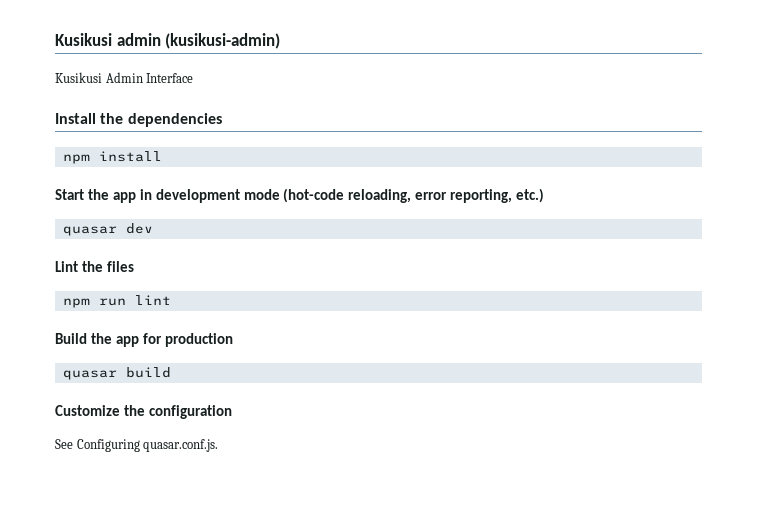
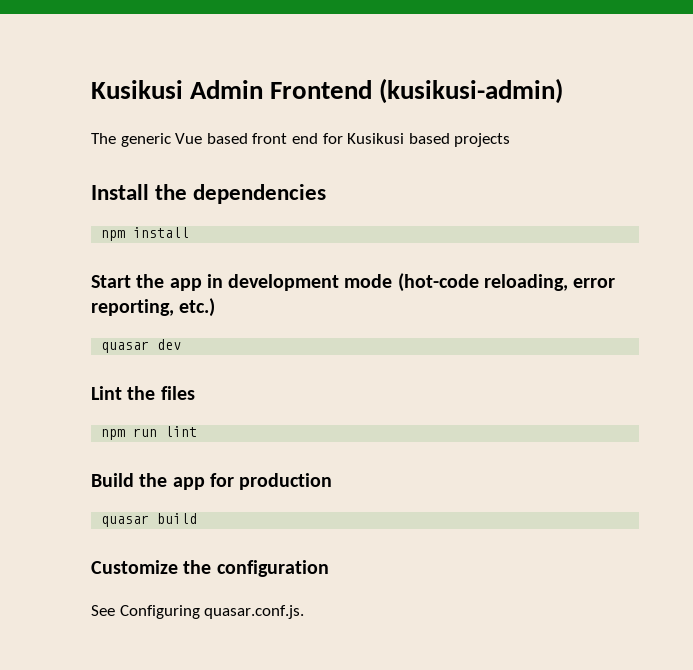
[55,33,161,46] Kusikusi admin -> [91,80,373,99] Kusikusi Admin Frontend
[55,72,194,83] Kusikusi Admin Interface -> [91,133,511,147] The generic Vue based front end for Kusikusi based projects

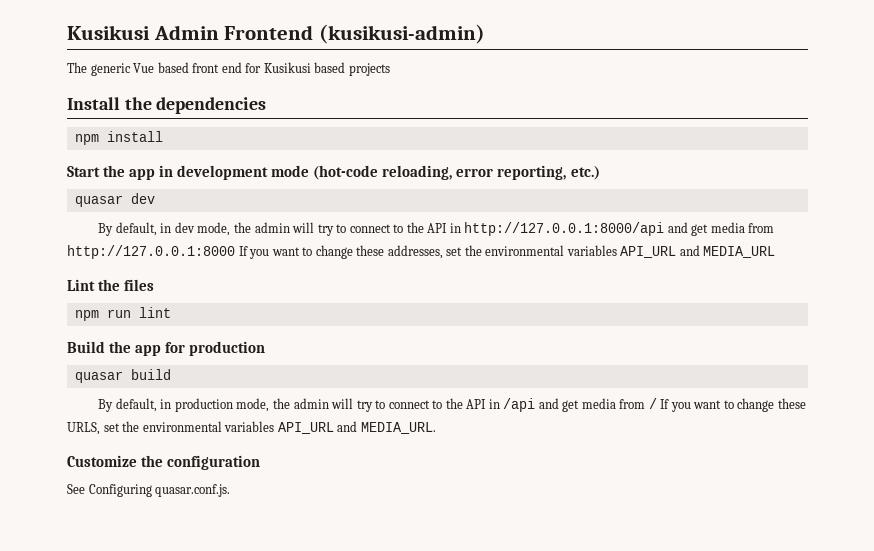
(182, 344) none -> [98,222,775,236] [67,245,776,259] // By default, in dev mode, the admin will try to connect to the API in http://127.0.0.1:8000/api and get media from http://127.0.0.1:8000 If you want to change these addresses, set the environmental variables API_URL and MEDIA_URL
(198, 518) none -> [98,398,806,412] [67,421,436,435] // By default, in production mode, the admin will try to connect to the API in /api and get media from / If you want to change these URLS, set the environmental variables API_URL and MEDIA_URL.

